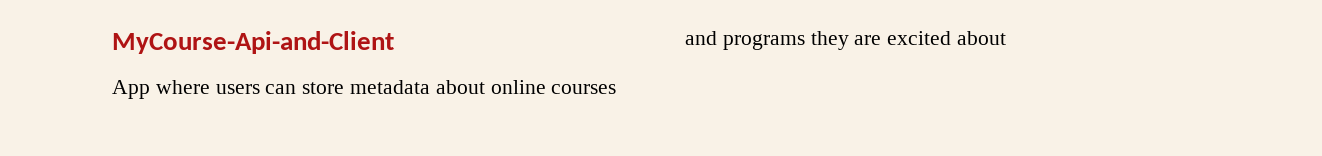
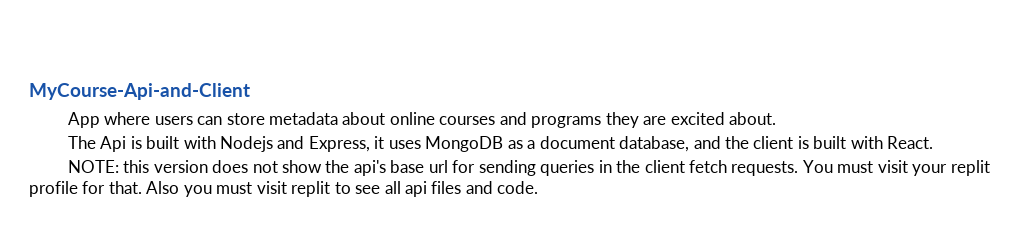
[957,31,1007,45] about -> [729,112,777,125] [67,136,934,152] [67,160,990,176] [29,181,539,197] about. // The Api is built with Nodejs and Express, it uses MongoDB as a document database, and the client is built with React. // NOTE: this version does not show the api's base url for sending queries in the client fetch requests. You must visit your replit profile for that. Also you must visit replit to see all api files and code.

